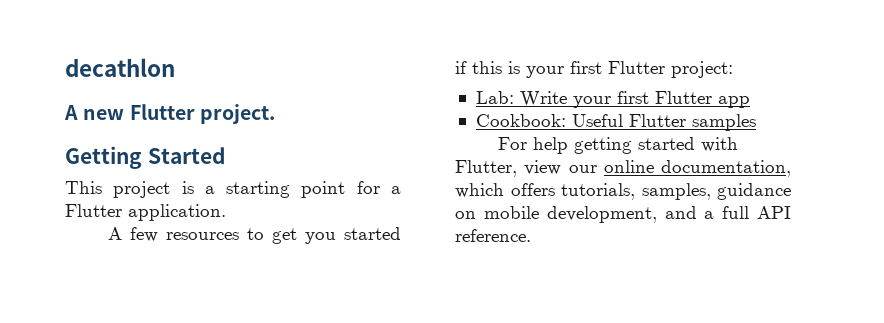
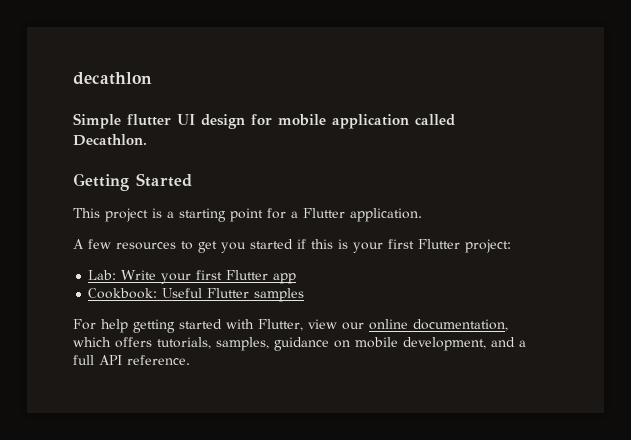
[64,104,275,124] A new Flutter project. -> [73,113,455,129] [73,134,147,146] Simple flutter UI design for mobile application called Decathlon.

